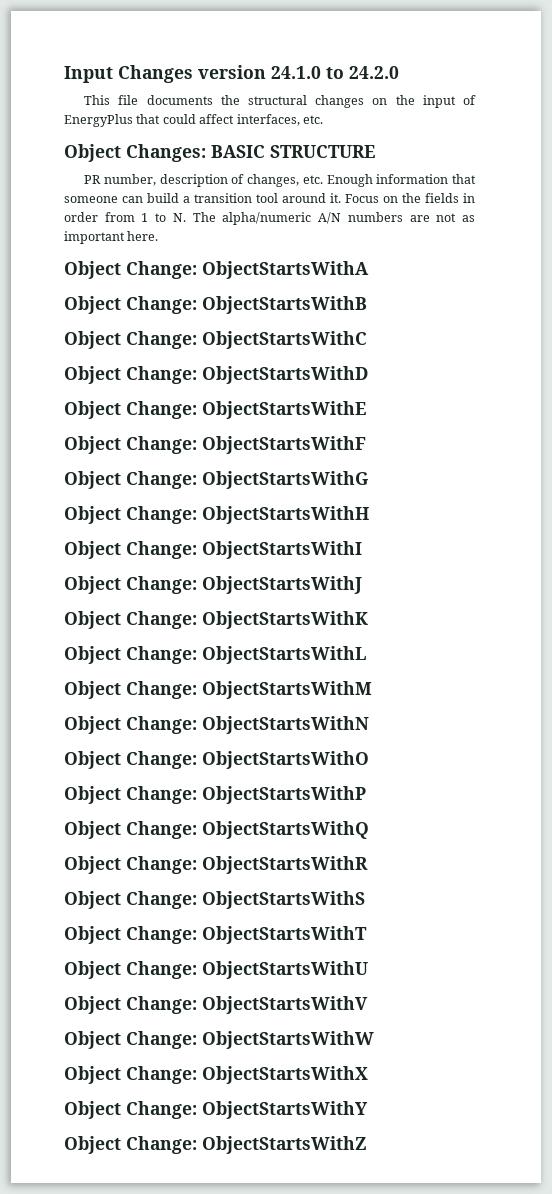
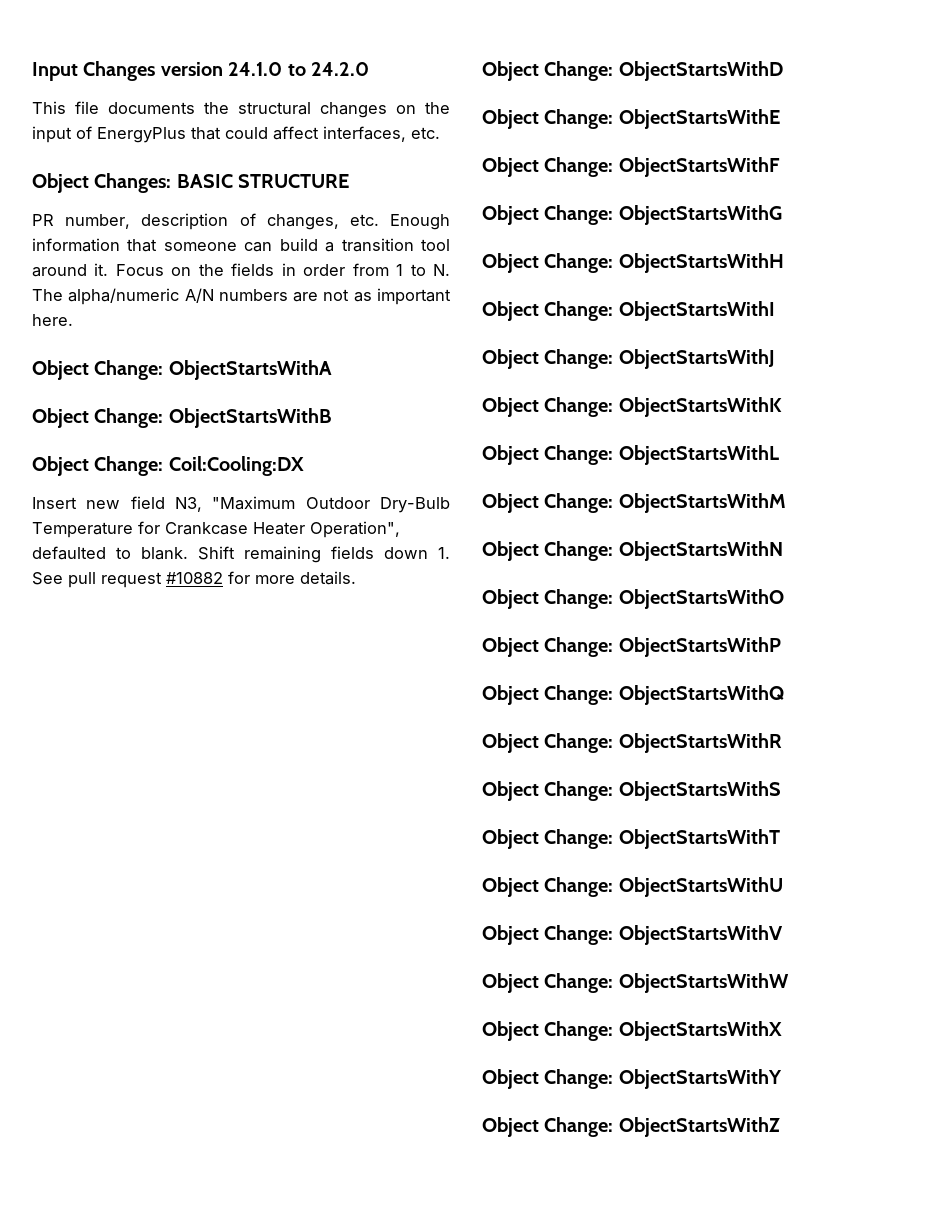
[202,331,367,349] ObjectStartsWithC -> [168,456,304,476] [32,496,450,513] [32,521,400,538] [32,546,450,563] [32,571,356,588] Coil:Cooling:DX // Insert new field N3, "Maximum Outdoor Dry-Bulb Temperature for Crankcase Heater Operation", defaulted to blank. Shift remaining fields down 1. See pull request #10882 for more details.

